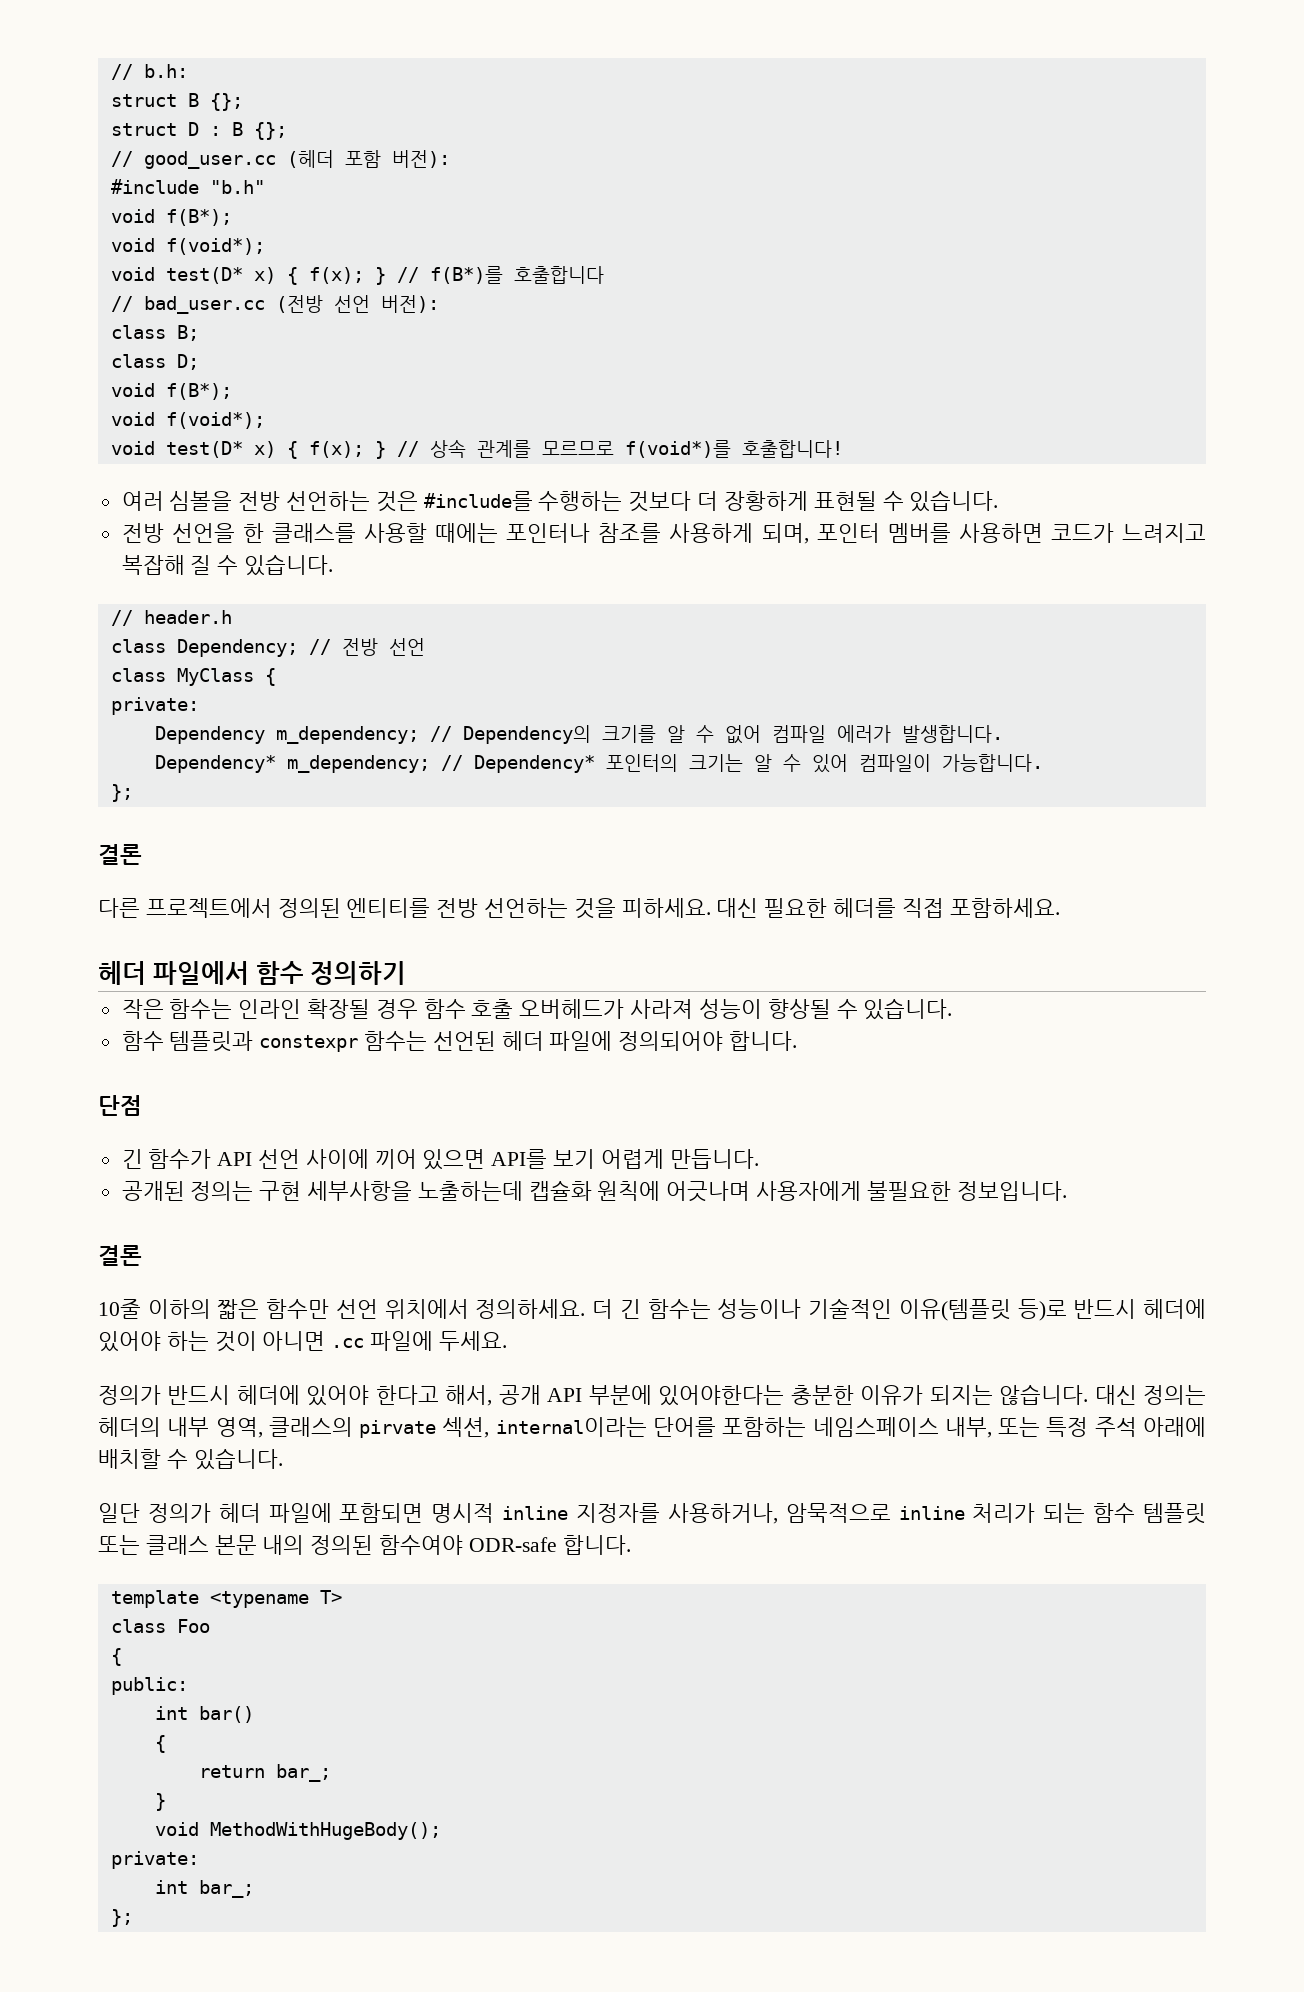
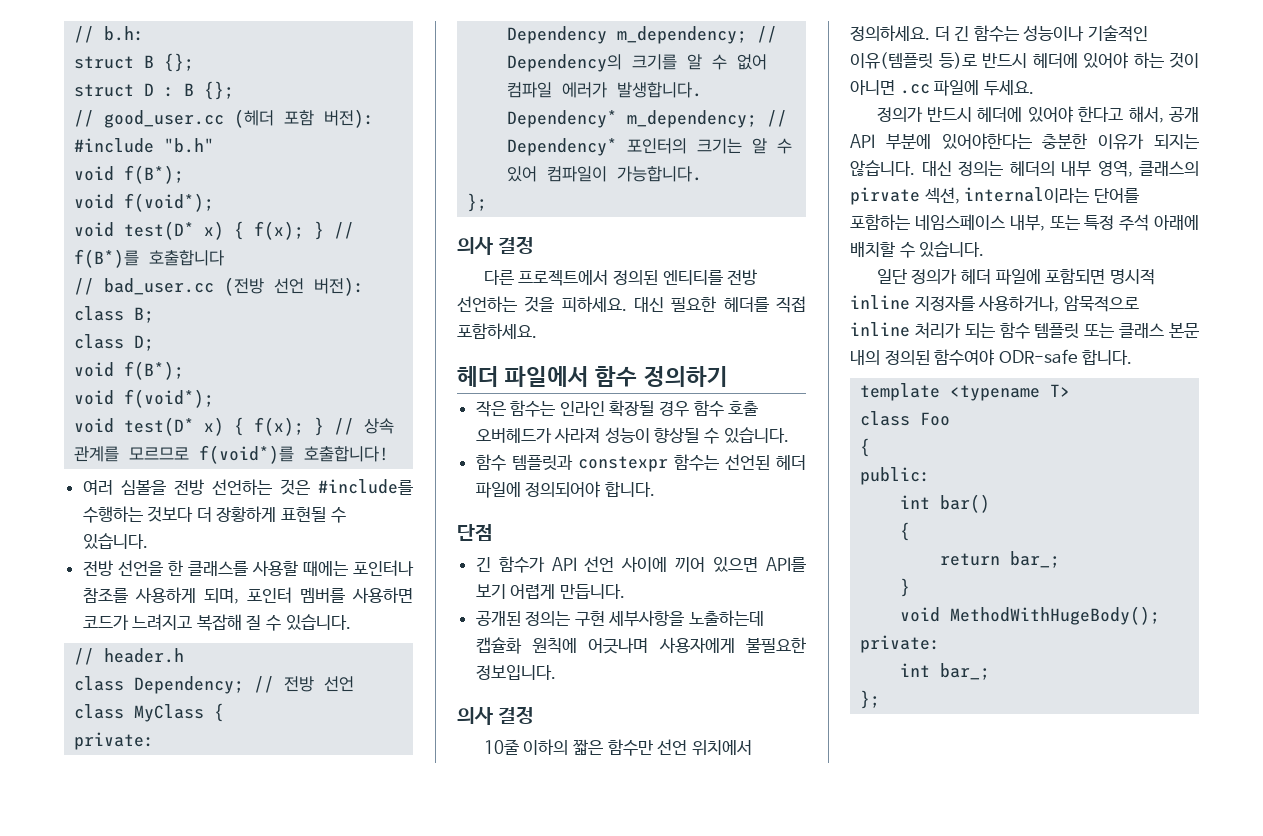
[98,844,142,865] 결론 -> [457,236,535,255] 의사 결정
[98,1245,142,1266] 결론 -> [457,706,535,725] 의사 결정

